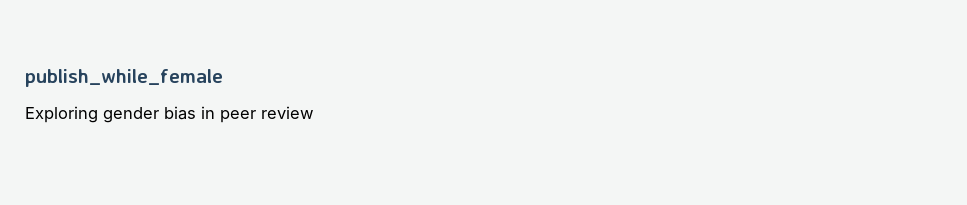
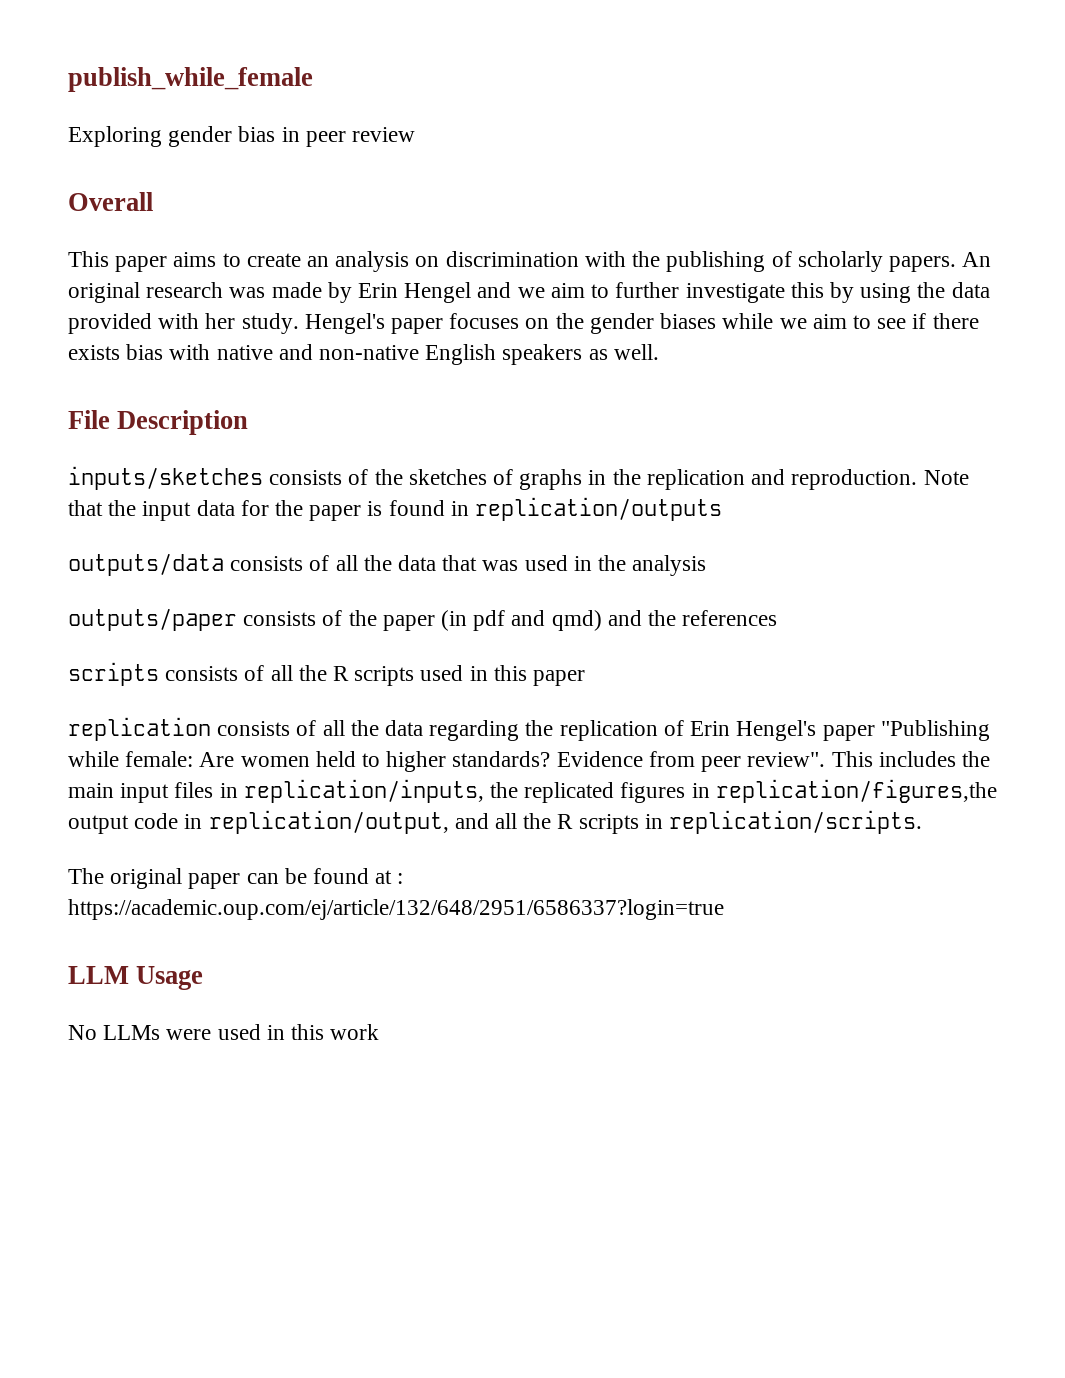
(314, 112) none -> [68,192,153,211] [68,251,992,272] [68,282,990,303] [68,313,979,334] [68,344,659,365] [68,410,249,435] [68,466,969,490] [68,497,723,521] [68,553,707,576] [68,608,778,631] [68,662,586,686] [68,717,990,741] [68,751,990,772] [68,779,997,803] [68,810,923,834] [68,868,404,889] [68,899,724,920] [68,966,204,990] [68,1024,380,1040] // Overall // This paper aims to create an analysis on discrimination with the publishing of scholarly papers. An original research was made by Erin Hengel and we aim to further investigate this by using the data provided with her study. Hengel's paper focuses on the gender biases while we aim to see if there exists bias with native and non-native English speakers as well. // File Description // inputs/sketches consists of the sketches of graphs in the replication and reproduction. Note that the input data for the paper is found in replication/outputs // outputs/data consists of all the data that was used in the analysis // outputs/paper consists of the paper (in pdf and qmd) and the references // scripts consists of all the R scripts used in this paper // replication consists of all the data regarding the replication of Erin Hengel's paper "Publishing while female: Are women held to higher standards? Evidence from peer review". This includes the main input files in replication/inputs, the replicated figures in replication/figures,the output code in replication/output, and all the R scripts in replication/scripts. // The original paper can be found at : https://academic.oup.com/ej/article/132/648/2951/6586337?login=true // LLM Usage // No LLMs were used in this work

